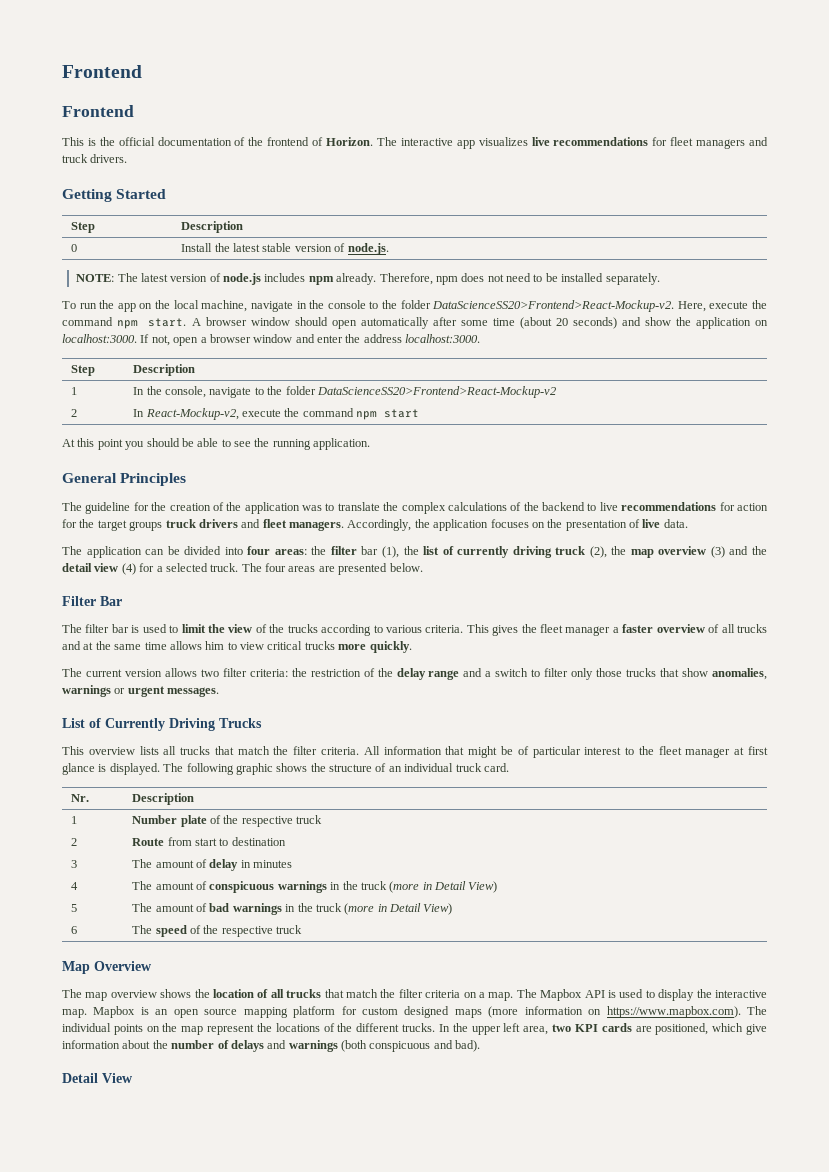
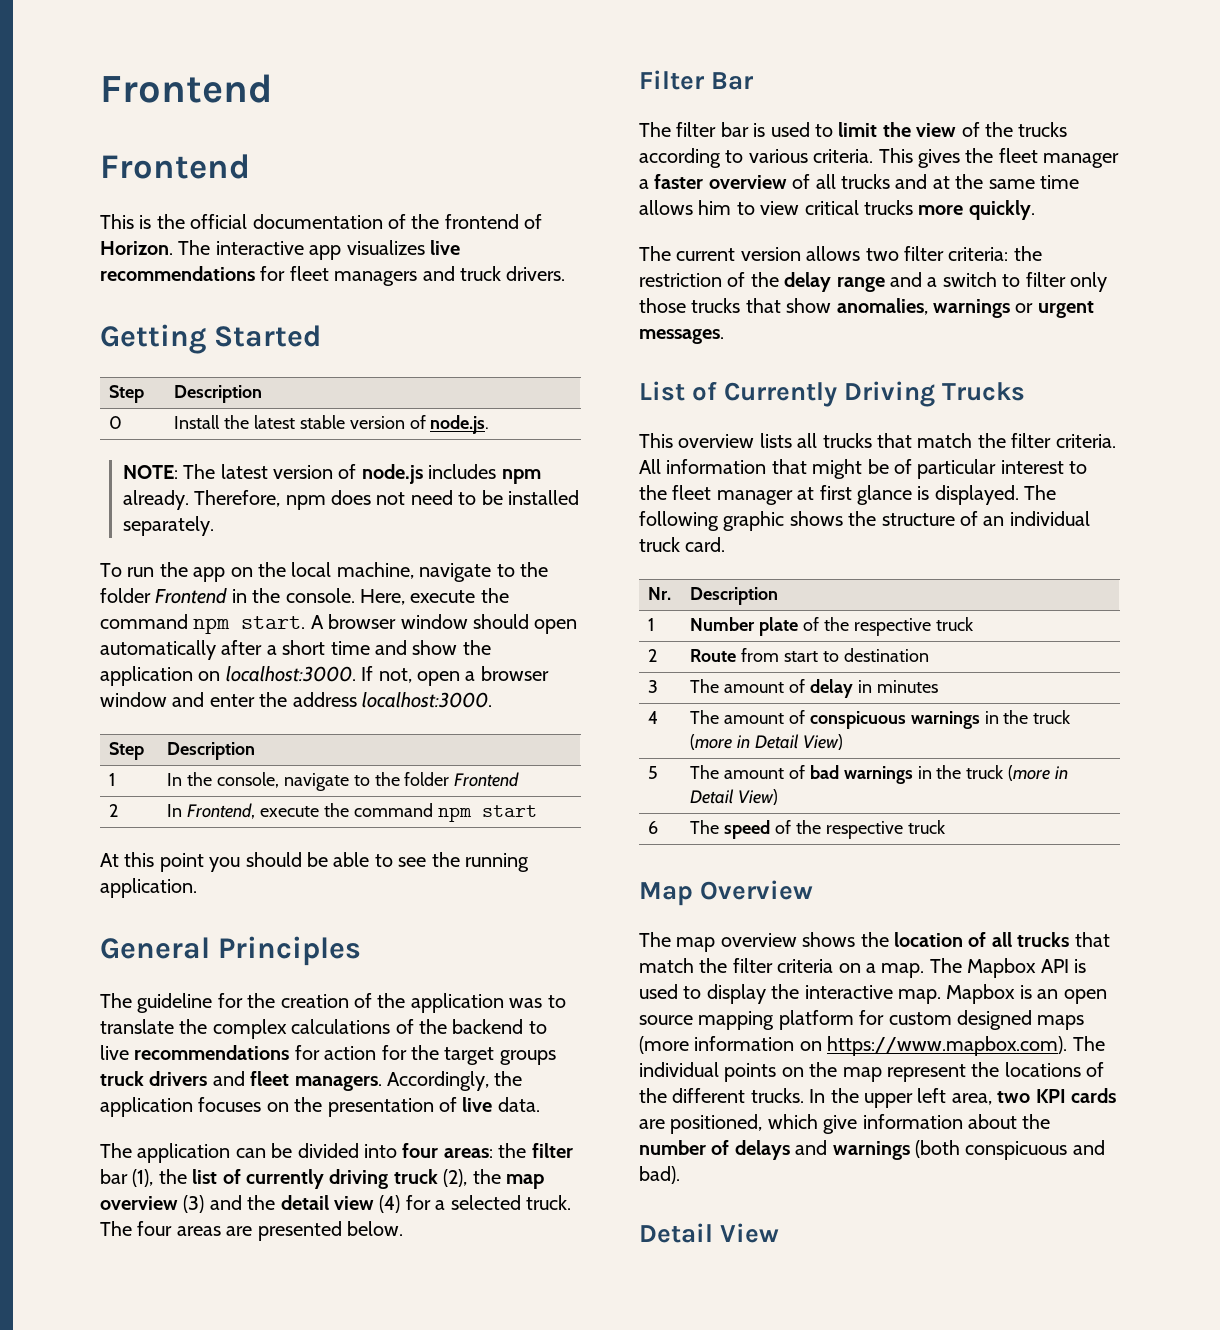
[296,300,675,312] in the console to the folder DataScienceSS20>Frontend>React-Mockup-v2. -> [496,562,548,577] [100,588,355,604] to the folder Frontend in the console.
[460,317,617,329] some time (about 20 seconds) -> [266,640,370,655] a short time
[316,386,556,398] DataScienceSS20>Frontend>React-Mockup-v2 -> [454,772,520,787] Frontend
[145,408,239,420] React-Mockup-v2, -> [187,803,256,819] Frontend,

